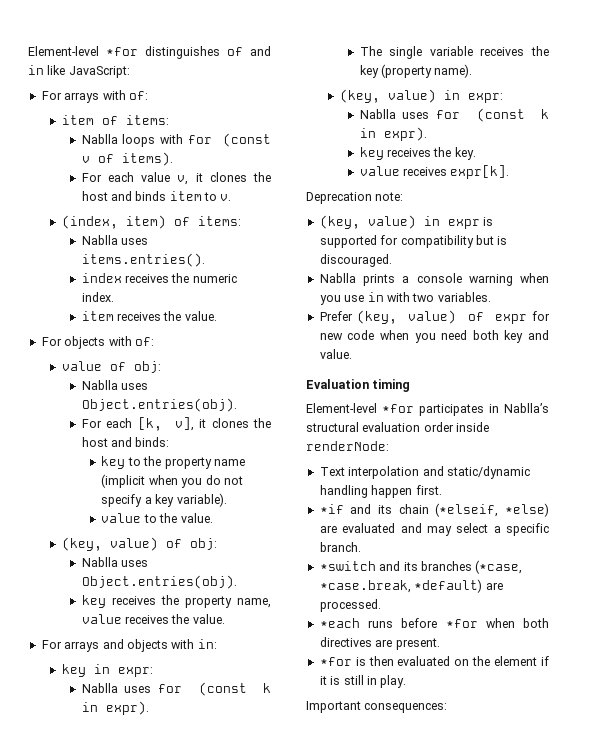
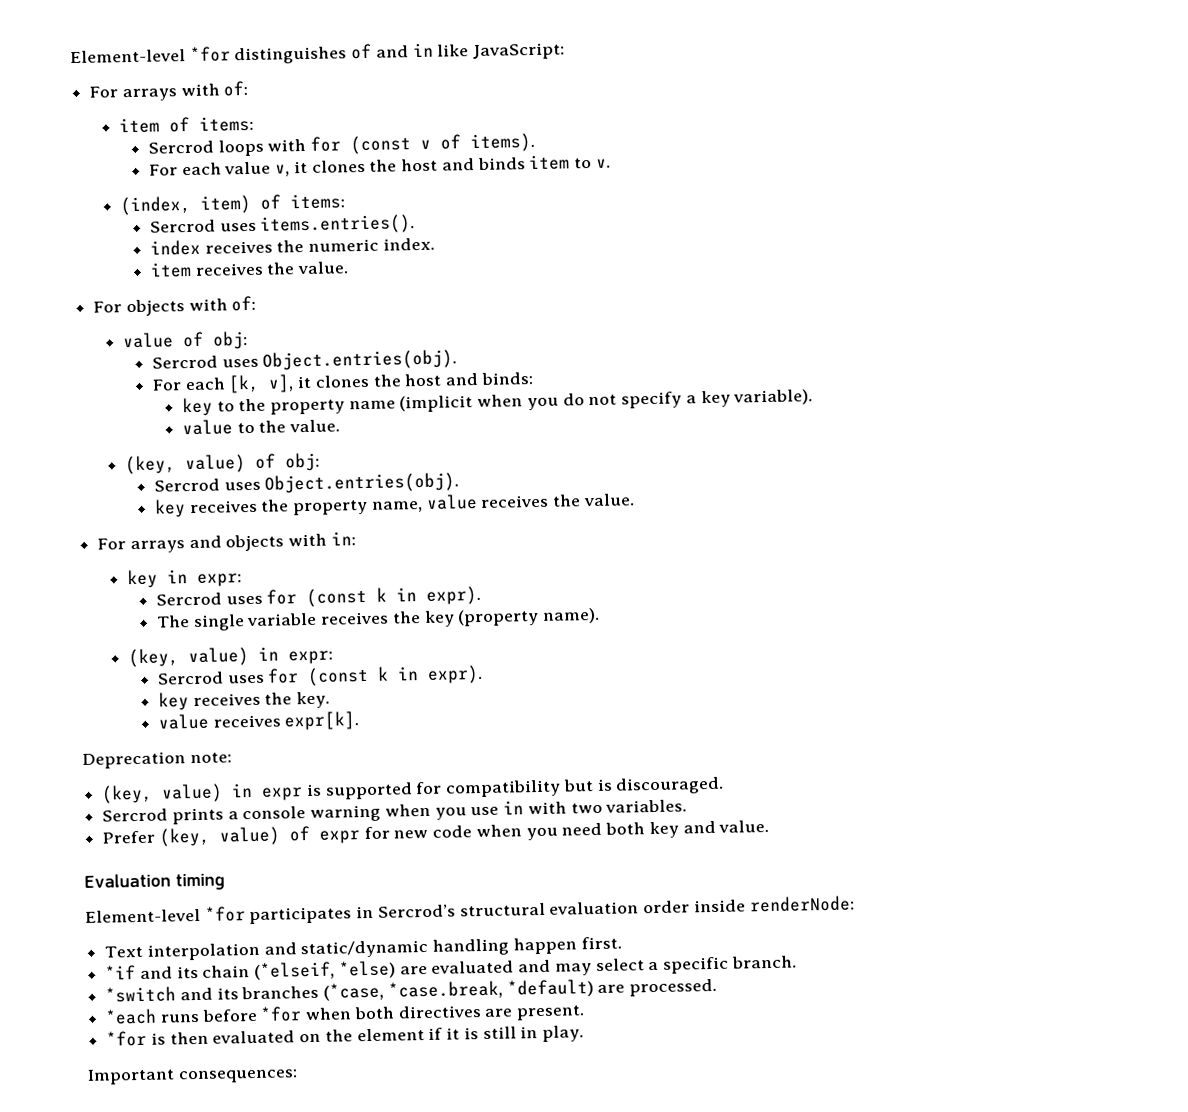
[81,134,118,144] Nablla -> [147,140,214,154] Sercrod
[81,235,118,245] Nablla -> [149,219,216,233] Sercrod
[81,380,118,390] Nablla -> [151,355,218,369] Sercrod
[81,557,118,567] Nablla -> [153,478,220,492] Sercrod
[81,683,118,693] Nablla -> [155,592,222,606] Sercrod
[359,109,396,119] Nablla -> [156,671,224,685] Sercrod
[319,273,356,283] Nablla -> [102,808,169,822] Sercrod
[504,403,549,413] Nablla’s -> [377,904,456,918] Sercrod’s

